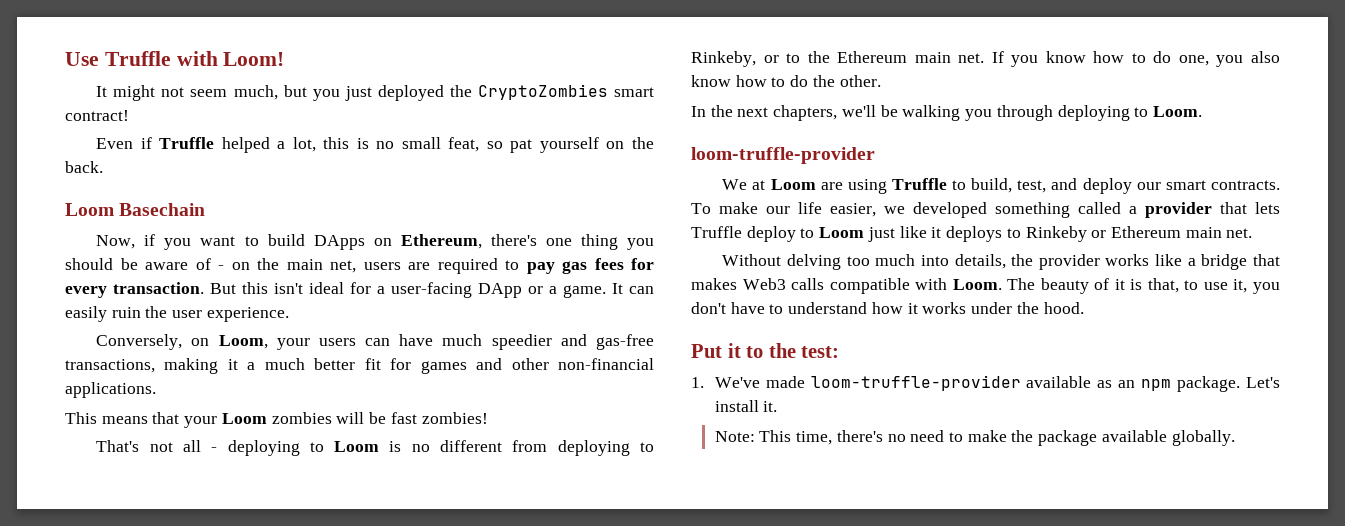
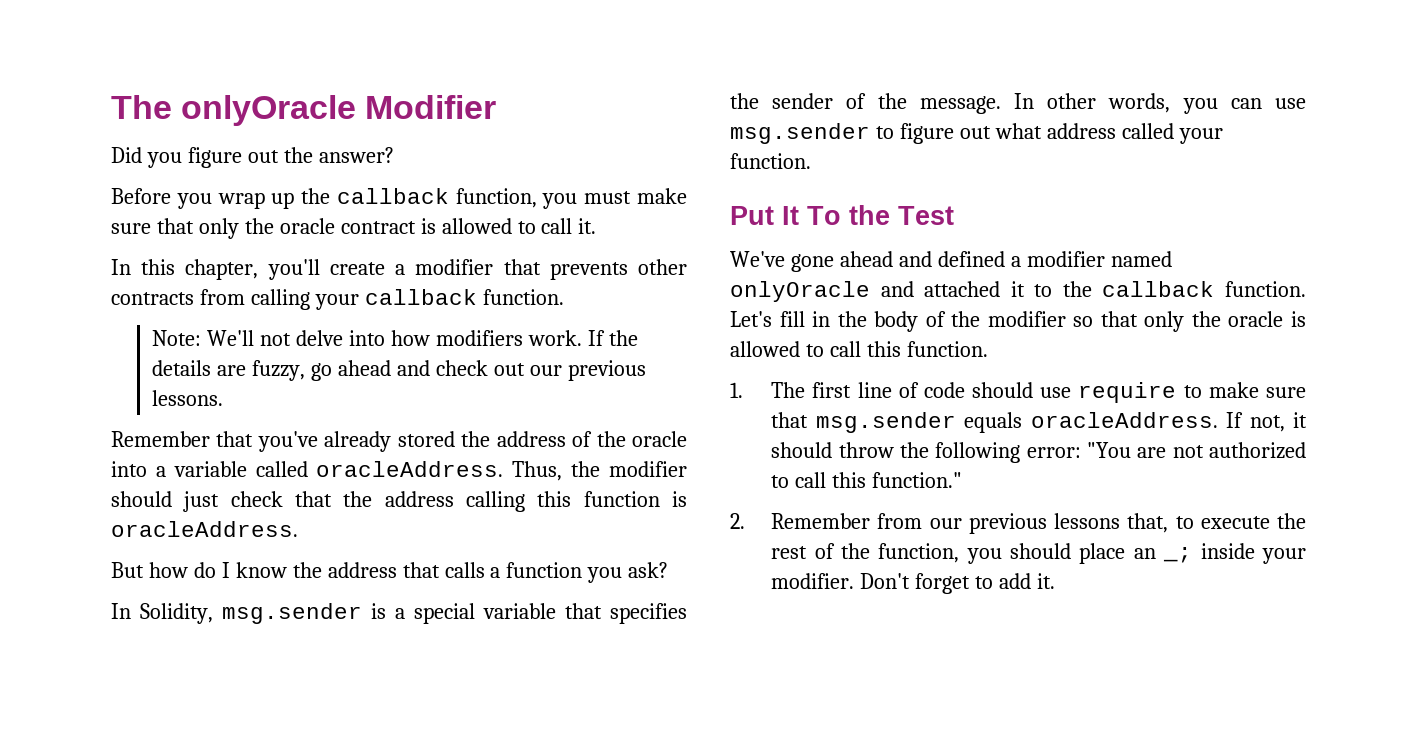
[65,51,285,66] [96,84,654,101] [65,110,129,121] [96,137,655,153] [65,161,103,173] [65,203,206,216] [96,234,654,250] [65,258,654,274] [65,282,654,298] [65,306,289,322] [96,334,654,350] [65,358,654,374] [65,382,156,398] [65,412,488,428] [96,440,654,456] [691,51,1280,67] [691,75,881,87] [691,105,1202,121] [691,147,875,164] [722,178,1280,194] [691,202,1280,218] [691,226,1253,242] [722,254,1280,270] [691,278,1280,294] [691,302,1084,314] [691,343,840,358] [691,375,1280,392] [714,400,778,412] [714,430,1235,446] Use Truffle with Loom! // It might not seem much, but you just deployed the CryptoZombies smart contract! // Even if Truffle helped a lot, this is no small feat, so pat yourself on the back. // Loom Basechain // Now, if you want to build DApps on Ethereum, there's one thing you should be aware of - on the main net, users are required to pay gas fees for every transaction. But this isn't ideal for a user-facing DApp or a game. It can easily ruin the user experience. // Conversely, on Loom, your users can have much speedier and gas-free transactions, making it a much better fit for games and other non-financial applications. // This means that your Loom zombies will be fast zombies! // That's not all - deploying to Loom is no different from deploying to Rinkeby, or to the Ethereum main net. If you know how to do one, you also know how to do the other. // In the next chapters, we'll be walking you through deploying to Loom. // loom-truffle-provider // We at Loom are using Truffle to build, test, and deploy our smart contracts. To make our life easier, we developed something called a provider that lets Truffle deploy to Loom just like it deploys to Rinkeby or Ethereum main net. // Without delving too much into details, the provider works like a bridge that makes Web3 calls compatible with Loom. The beauty of it is that, to use it, you don't have to understand how it works under the hood. // Put it to the test: // 1. We've made loom-truffle-provider available as an npm package. Let's install it. // Note: This time, there's no need to make the package available globally. -> [111,95,497,126] [111,147,394,168] [111,188,687,209] [111,218,597,239] [111,259,687,280] [111,289,564,310] [152,330,638,346] [152,360,646,381] [152,390,224,406] [111,431,688,452] [111,461,687,481] [111,491,687,512] [111,521,298,537] [111,562,669,583] [111,603,687,624] [730,93,1306,114] [730,123,1223,144] [730,153,811,169] [730,205,954,225] [730,251,1172,272] [730,281,1306,302] [730,311,1306,332] [730,341,988,357] [730,382,1306,403] [771,412,1307,433] [771,442,1306,463] [771,472,962,488] [730,513,1306,534] [771,543,1306,564] [771,573,1055,594] The onlyOracle Modifier // Did you figure out the answer? // Before you wrap up the callback function, you must make sure that only the oracle contract is allowed to call it. // In this chapter, you'll create a modifier that prevents other contracts from calling your callback function. // Note: We'll not delve into how modifiers work. If the details are fuzzy, go ahead and check out our previous lessons. // Remember that you've already stored the address of the oracle into a variable called oracleAddress. Thus, the modifier should just check that the address calling this function is oracleAddress. // But how do I know the address that calls a function you ask? // In Solidity, msg.sender is a special variable that specifies the sender of the message. In other words, you can use msg.sender to figure out what address called your function. // Put It To the Test // We've gone ahead and defined a modifier named onlyOracle and attached it to the callback function. Let's fill in the body of the modifier so that only the oracle is allowed to call this function. // 1. The first line of code should use require to make sure that msg.sender equals oracleAddress. If not, it should throw the following error: "You are not authorized to call this function." // 2. Remember from our previous lessons that, to execute the rest of the function, you should place an _; inside your modifier. Don't forget to add it.

